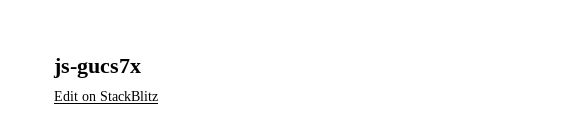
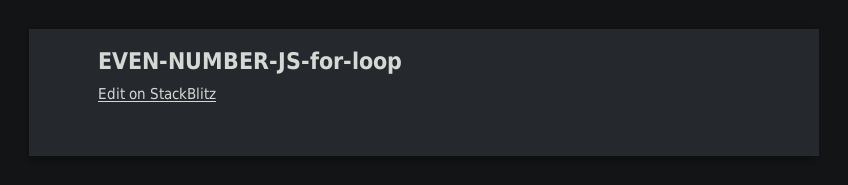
[53,58,141,78] js-gucs7x -> [98,51,402,74] EVEN-NUMBER-JS-for-loop

